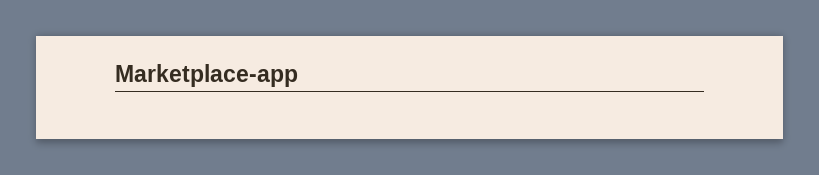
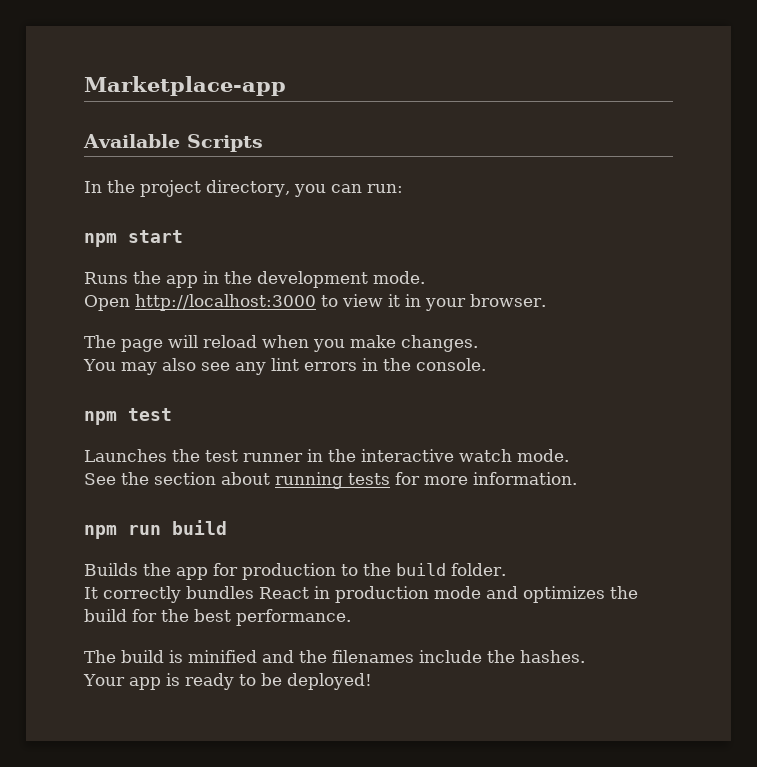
(298, 75) none -> [83,134,263,152] [84,180,403,197] [84,230,183,247] [84,271,425,288] [84,294,546,311] [84,335,478,352] [83,358,486,375] [84,408,172,425] [84,449,569,462] [84,472,577,489] [84,520,227,539] [84,563,506,580] [84,586,638,603] [84,609,351,626] [84,650,585,663] [83,673,372,690] // Available Scripts // In the project directory, you can run: // npm start // Runs the app in the development mode. // Open http://localhost:3000 to view it in your browser. // The page will reload when you make changes. // You may also see any lint errors in the console. // npm test // Launches the test runner in the interactive watch mode. // See the section about running tests for more information. // npm run build // Builds the app for production to the build folder. // It correctly bundles React in production mode and optimizes the build for the best performance. // The build is minified and the filenames include the hashes. // Your app is ready to be deployed!

